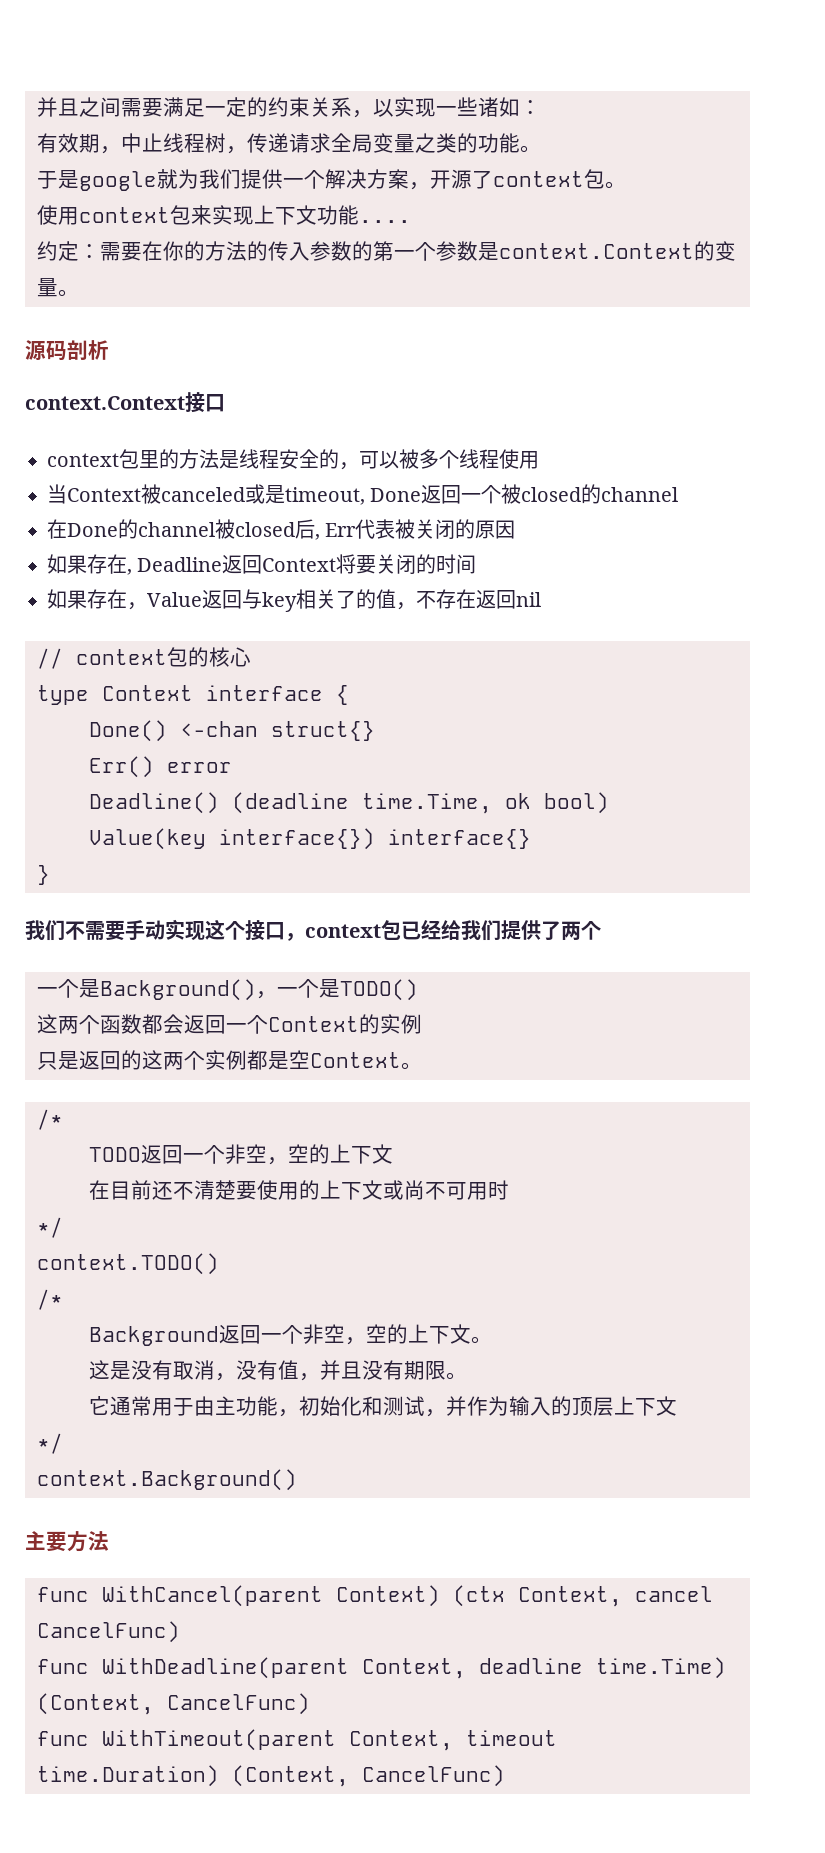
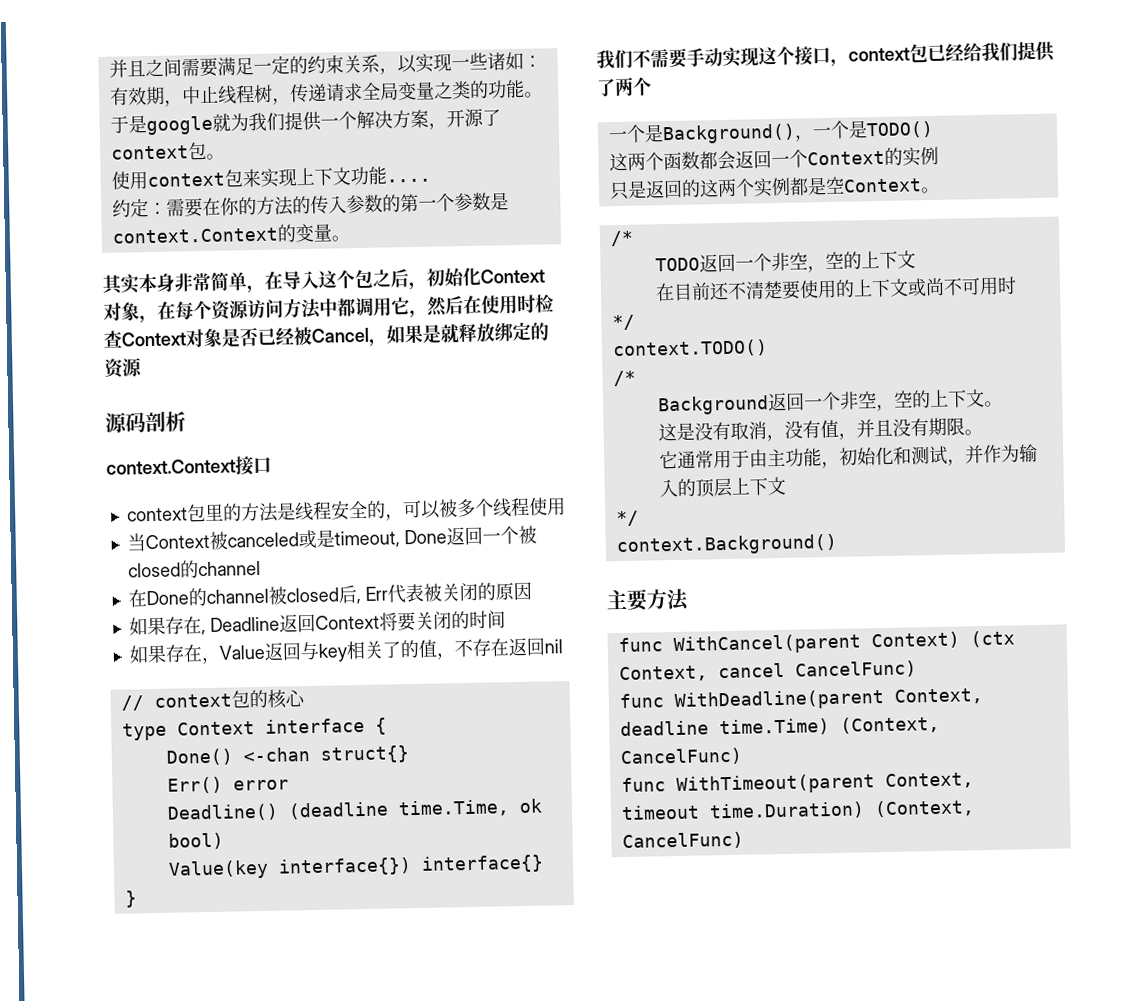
(79, 293) none -> [102,267,545,295] [103,294,554,324] [103,321,549,348] [104,358,143,378] // 其实本身非常简单，在导入这个包之后，初始化Context对象，在每个资源访问方法中都调用它，然后在使用时检查Context对象是否已经被Cancel，如果是就释放绑定的资源

